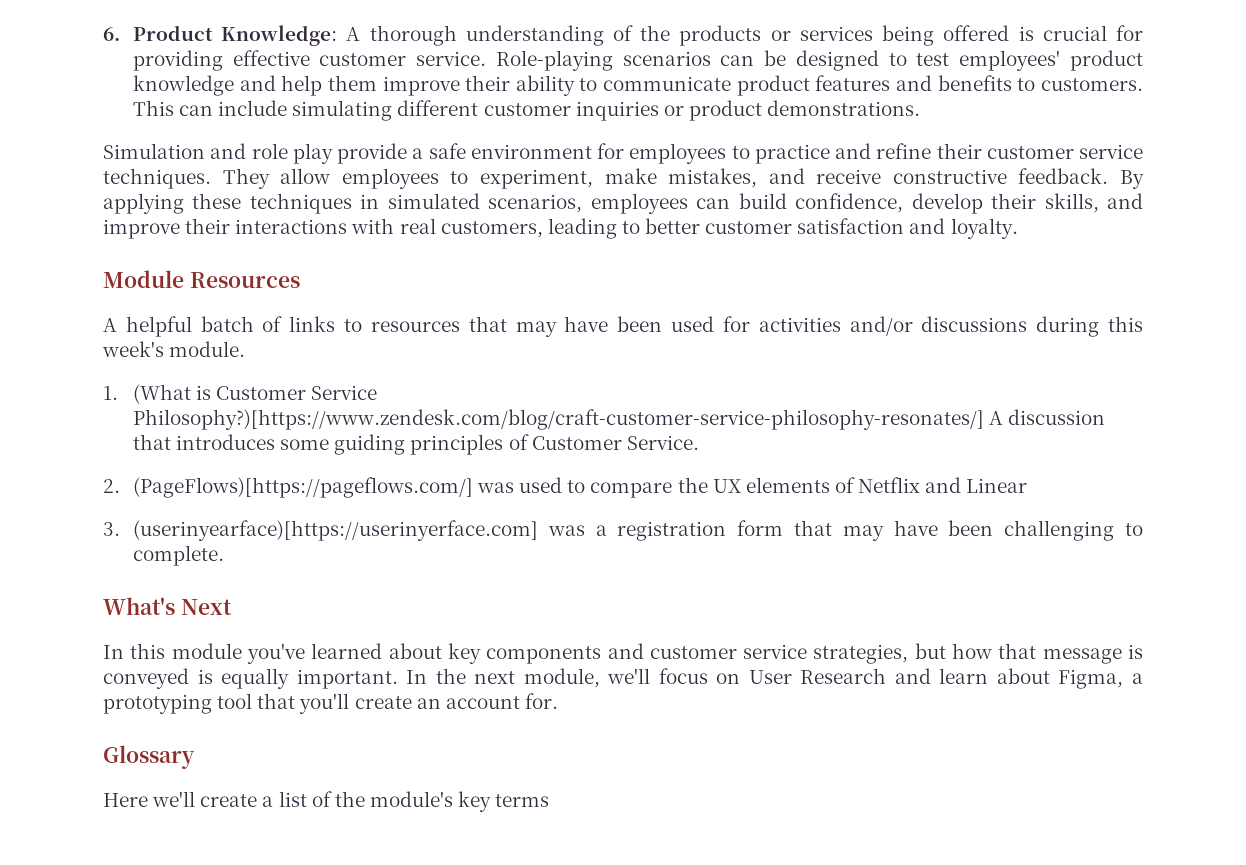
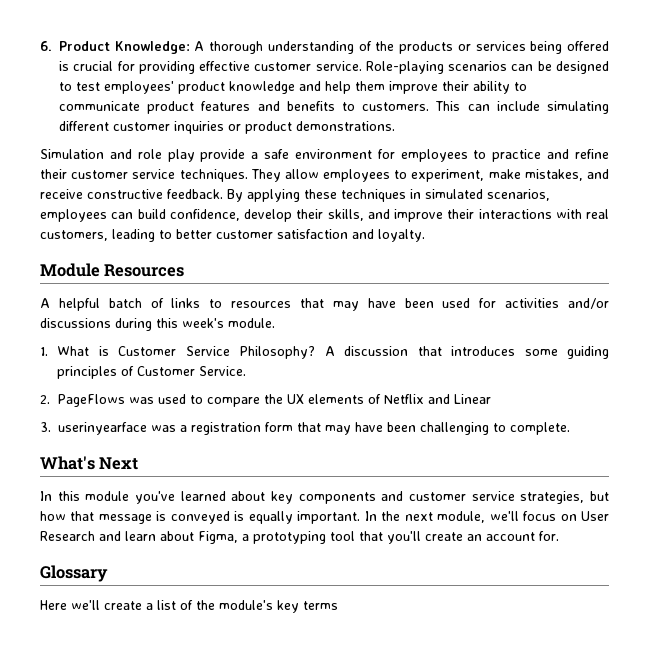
[132,384,191,404] (What -> [57,346,90,356] What
[132,409,984,430] Philosophy?)[https://www.zendesk.com/blog/craft-customer-service-philosophy-resonates/] -> [239,346,316,359] Philosophy?
[132,477,473,498] (PageFlows)[https://pageflows.com/] -> [57,394,126,407] PageFlows
[132,520,538,541] (userinyearface)[https://userinyerface.com] -> [58,422,147,435] userinyearface

